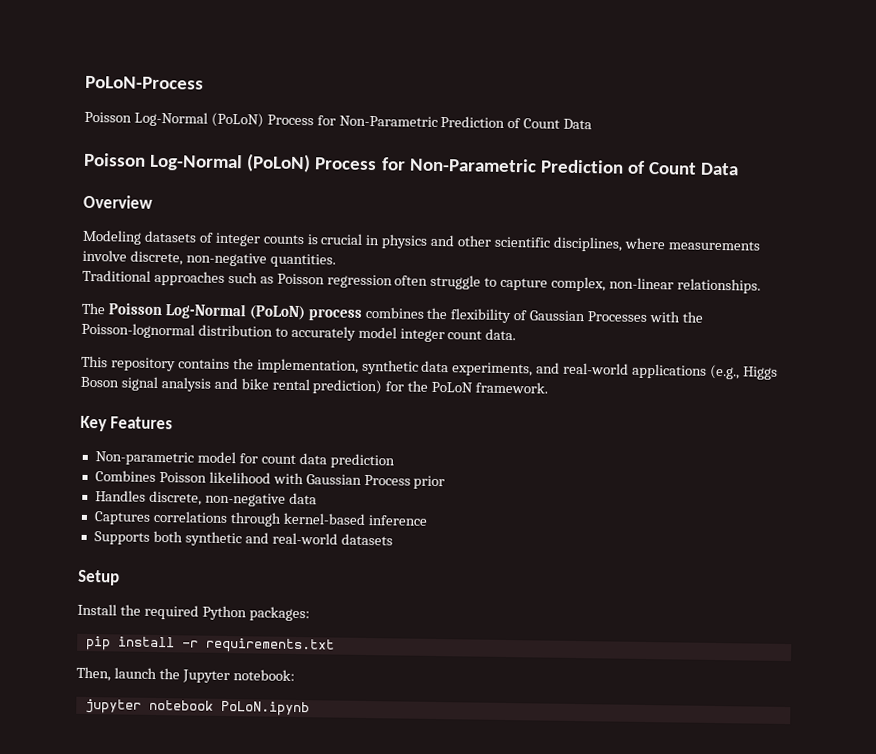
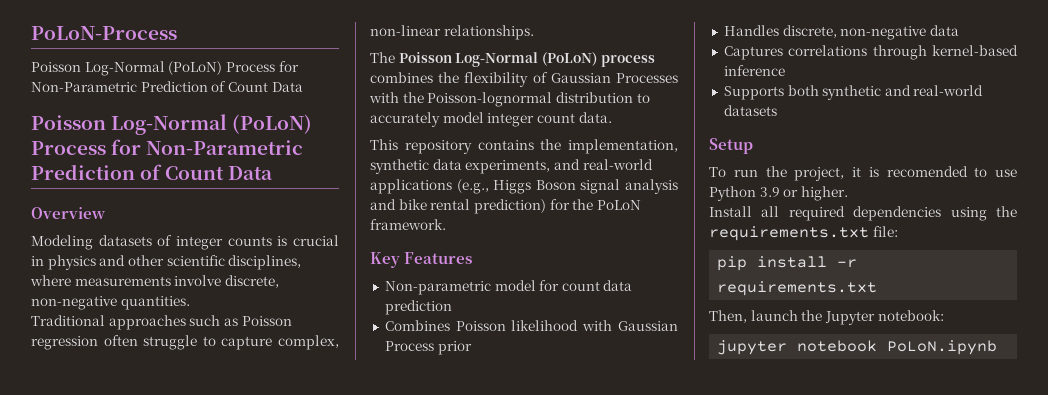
[77,603,310,622] Install the required Python packages: -> [709,166,1017,181] [709,186,848,201] [709,206,1017,221] [709,226,898,241] To run the project, it is recomended to use Python 3.9 or higher. // Install all required dependencies using the requirements.txt file:

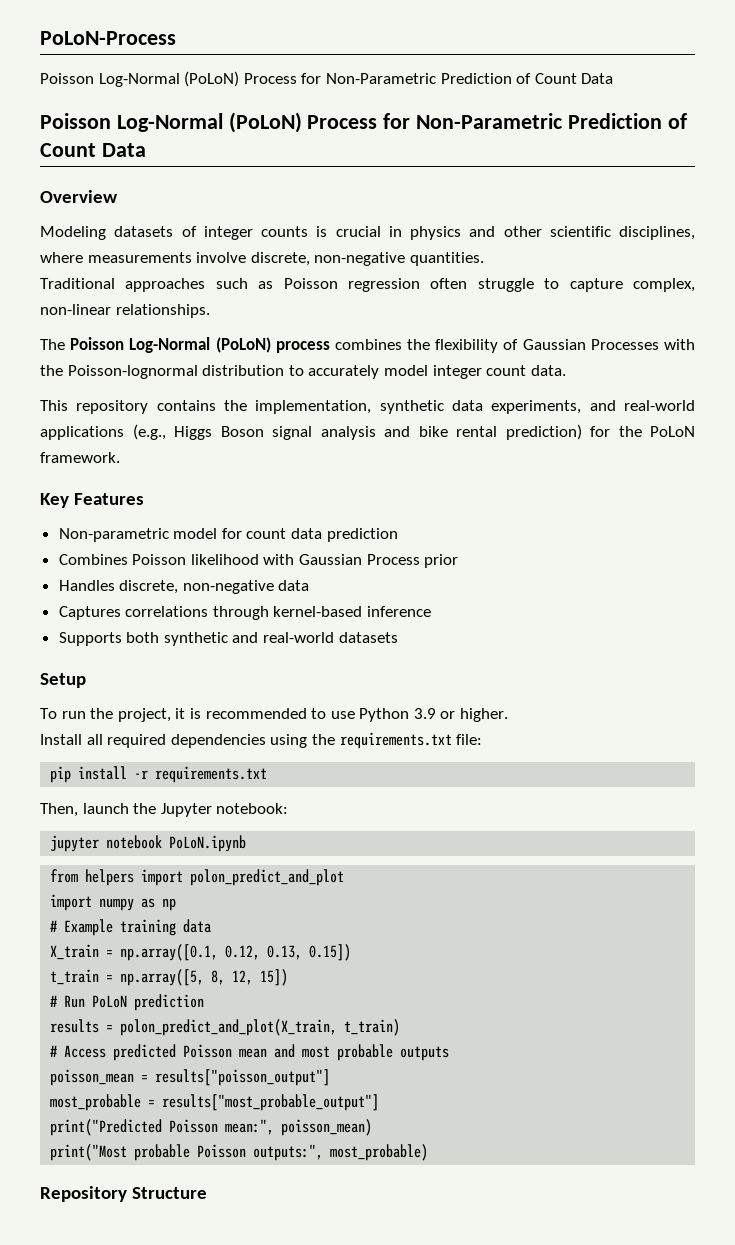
[886,166,968,177] recomended -> [205,708,307,719] recommended
(998, 347) none -> [50,869,345,886] [50,894,177,911] [50,919,212,936] [50,944,352,961] [50,969,289,986] [50,994,205,1011] [50,1019,401,1036] [50,1044,450,1061] [50,1069,331,1086] [50,1094,380,1111] [50,1119,373,1136] [50,1144,429,1161] [40,1186,207,1202] // from helpers import polon_predict_and_plot // import numpy as np // # Example training data // X_train = np.array([0.1, 0.12, 0.13, 0.15]) // t_train = np.array([5, 8, 12, 15]) // # Run PoLoN prediction // results = polon_predict_and_plot(X_train, t_train) // # Access predicted Poisson mean and most probable outputs // poisson_mean = results["poisson_output"] // most_probable = results["most_probable_output"] // print("Predicted Poisson mean:", poisson_mean) // print("Most probable Poisson outputs:", most_probable) // Repository Structure

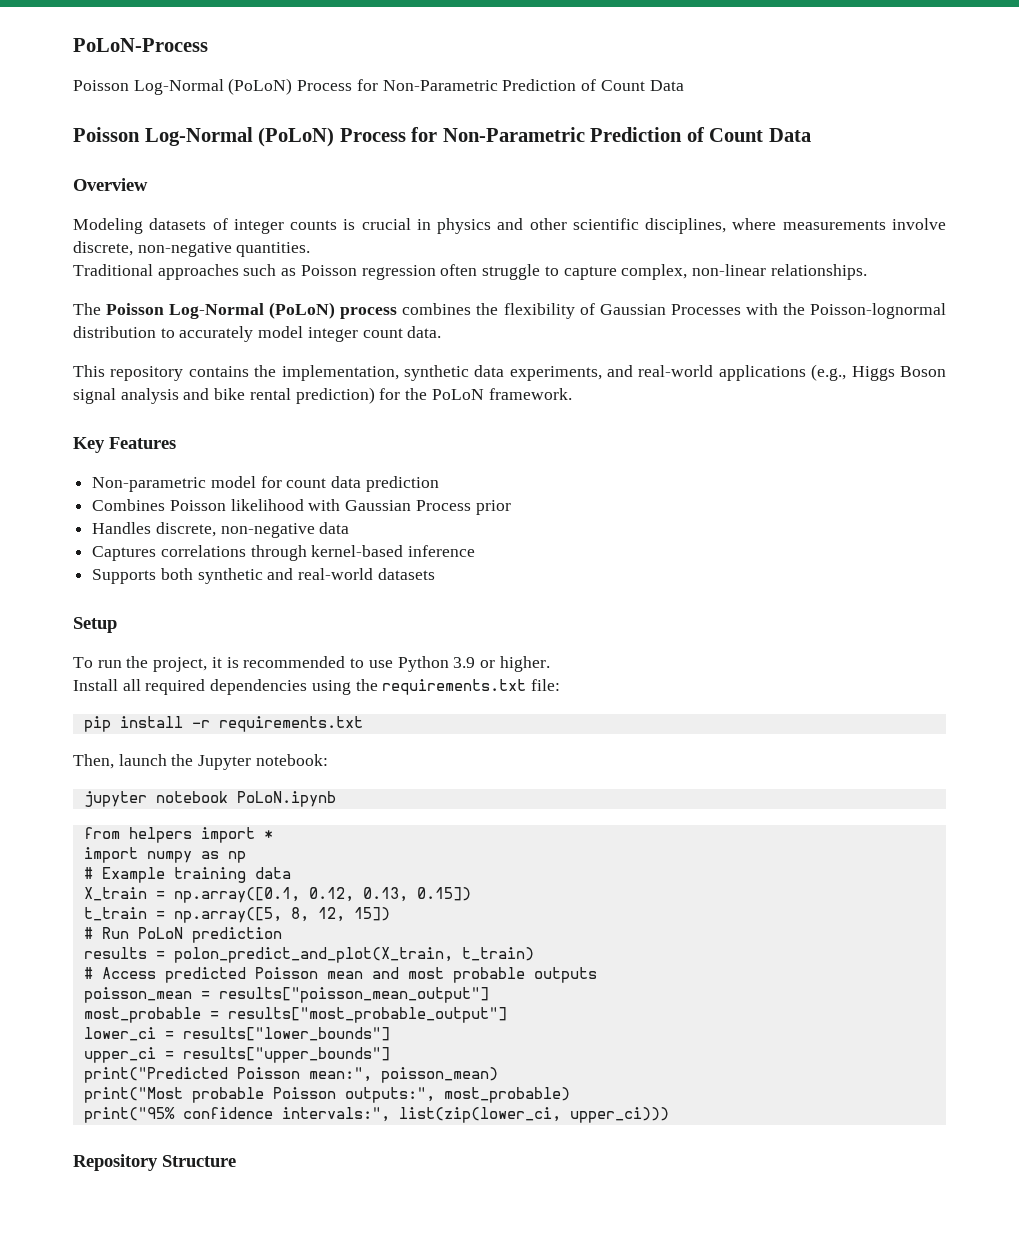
[190,869,345,886] polon_predict_and_plot -> [263,830,273,839] *
[155,1069,331,1086] results["poisson_output"] -> [218,987,489,1003] results["poisson_mean_output"]
(380, 1102) none -> [83,1027,390,1041] [83,1047,390,1063] // lower_ci = results["lower_bounds"] // upper_ci = results["upper_bounds"]
(429, 1152) none -> [83,1107,669,1123] // print("95% confidence intervals:", list(zip(lower_ci, upper_ci)))

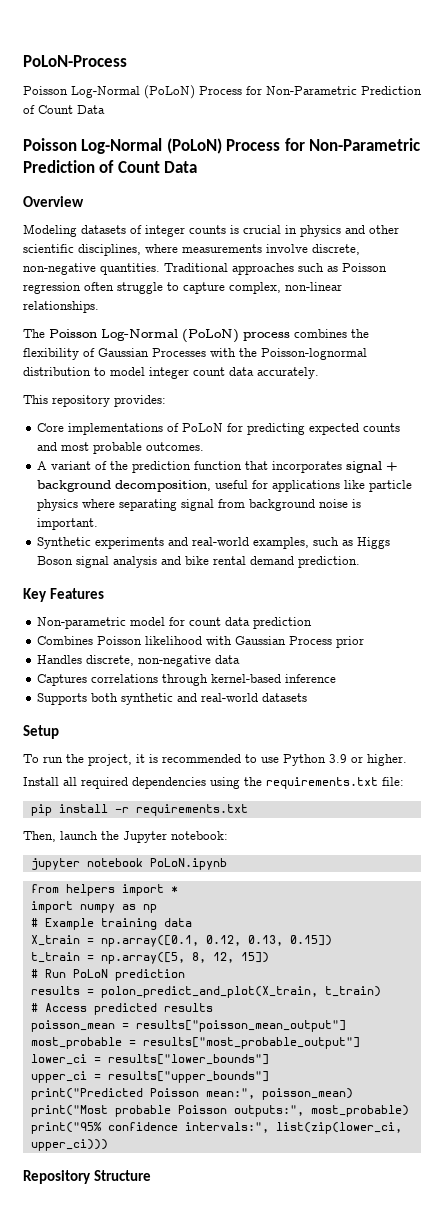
(311, 249) // -> (160, 269) none
[179,326,254,342] accurately -> (106, 371) none
[407,326,442,338] data. -> [229,367,319,379] data accurately.
[188,364,847,381] contains the implementation, synthetic data experiments, and real-world applications (e.g., -> [114,395,166,407] [36,423,400,435] [36,442,204,454] [36,461,398,473] [36,480,412,492] [36,499,361,511] [36,518,98,530] [36,537,353,549] provides: // Core implementations of PoLoN for predicting expected counts and most probable outcomes. // A variant of the prediction function that incorporates signal + background decomposition, useful for applications like particle physics where separating signal from background noise is important. // Synthetic experiments and real-world examples, such as
[295,387,572,404] prediction) for the PoLoN framework. -> [249,556,360,568] demand prediction.
[254,967,597,983] Poisson mean and most probable outputs -> [163,1003,213,1012] results

